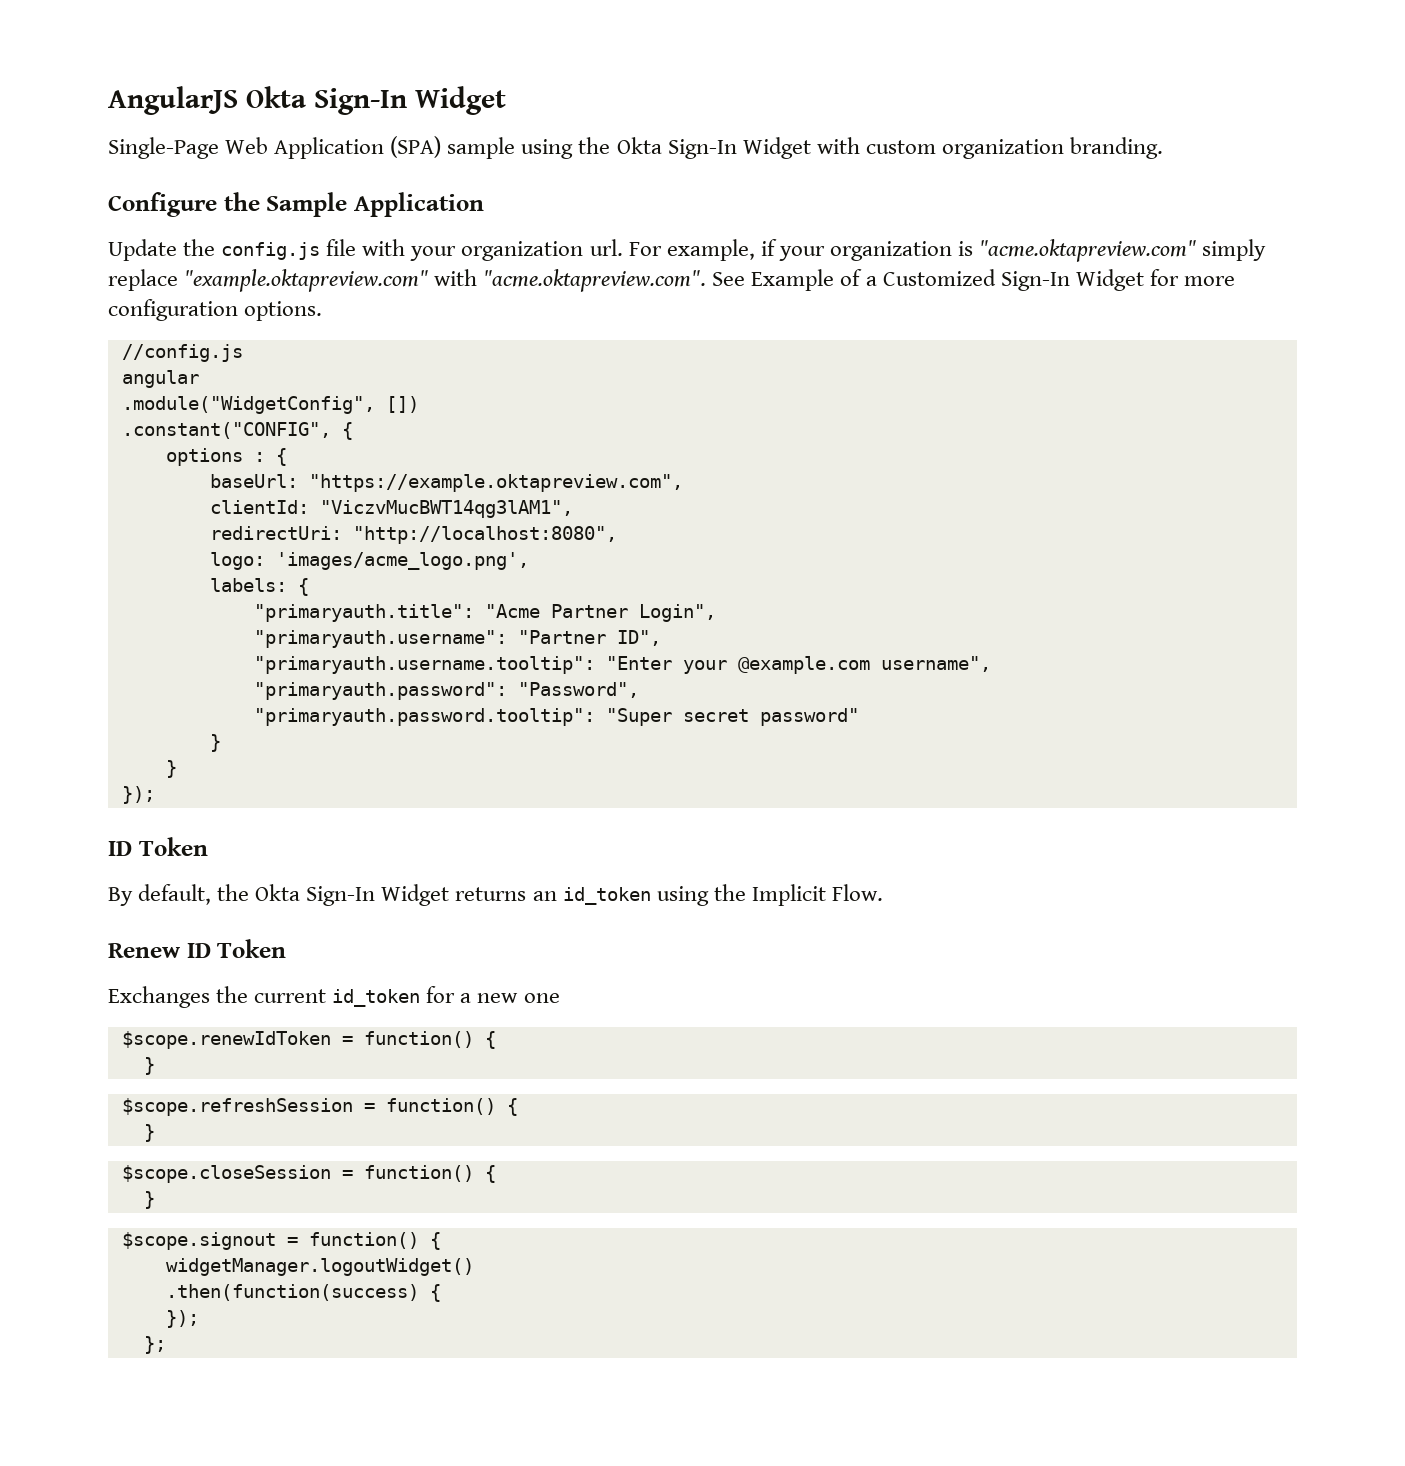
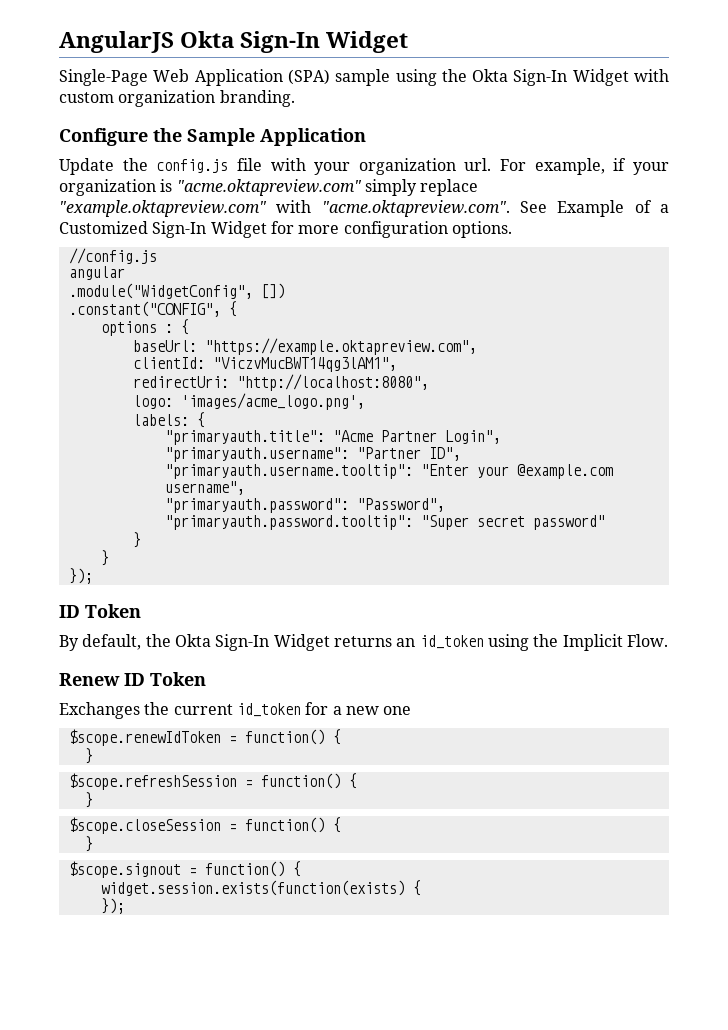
[165,1258,474,1276] [165,1284,419,1301] widgetManager.logoutWidget() // .then(function(success) -> [100,880,405,896] widget.session.exists(function(exists)
[143,1336,166,1354] // }; -> (125, 906) none

